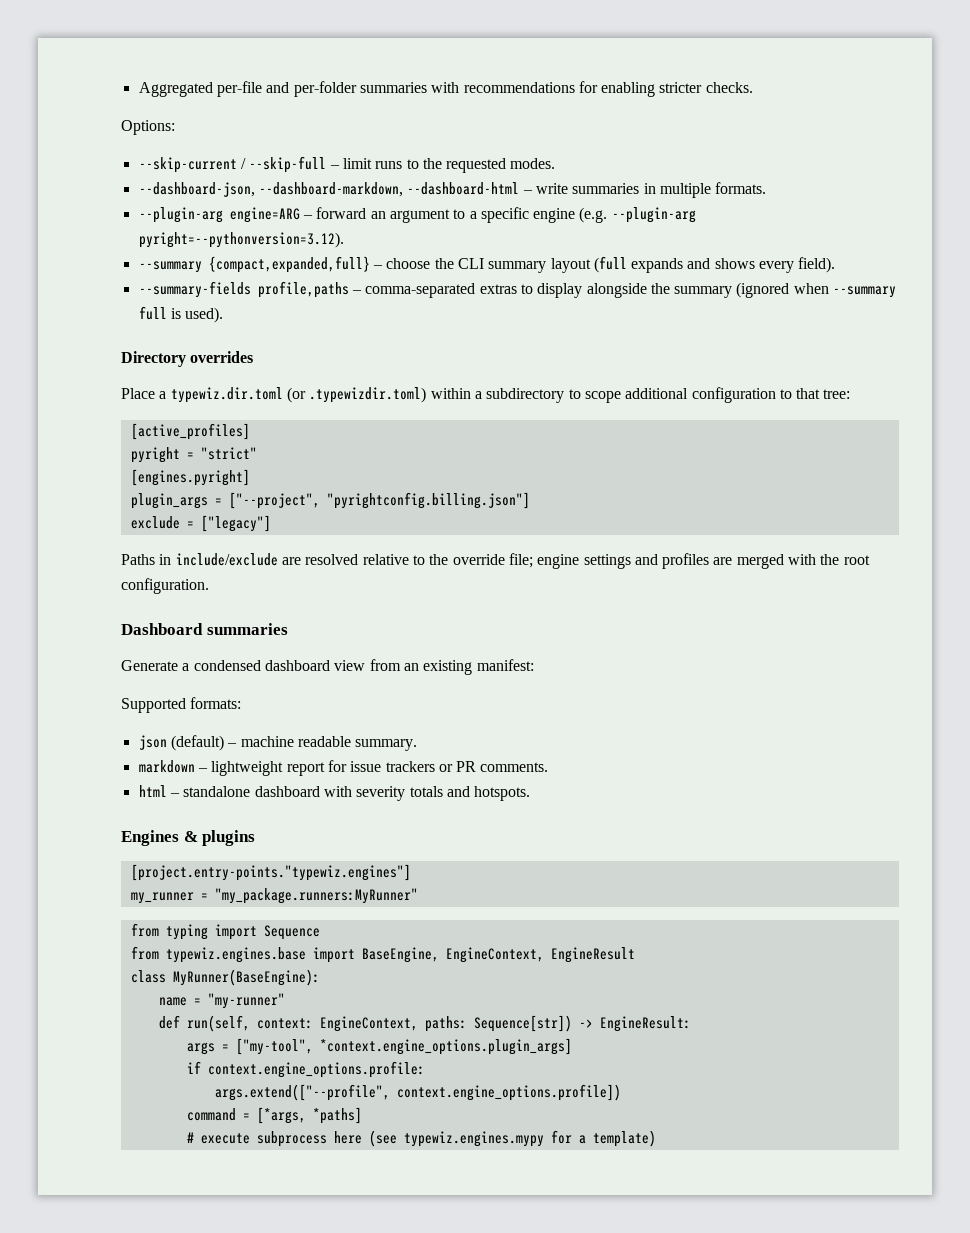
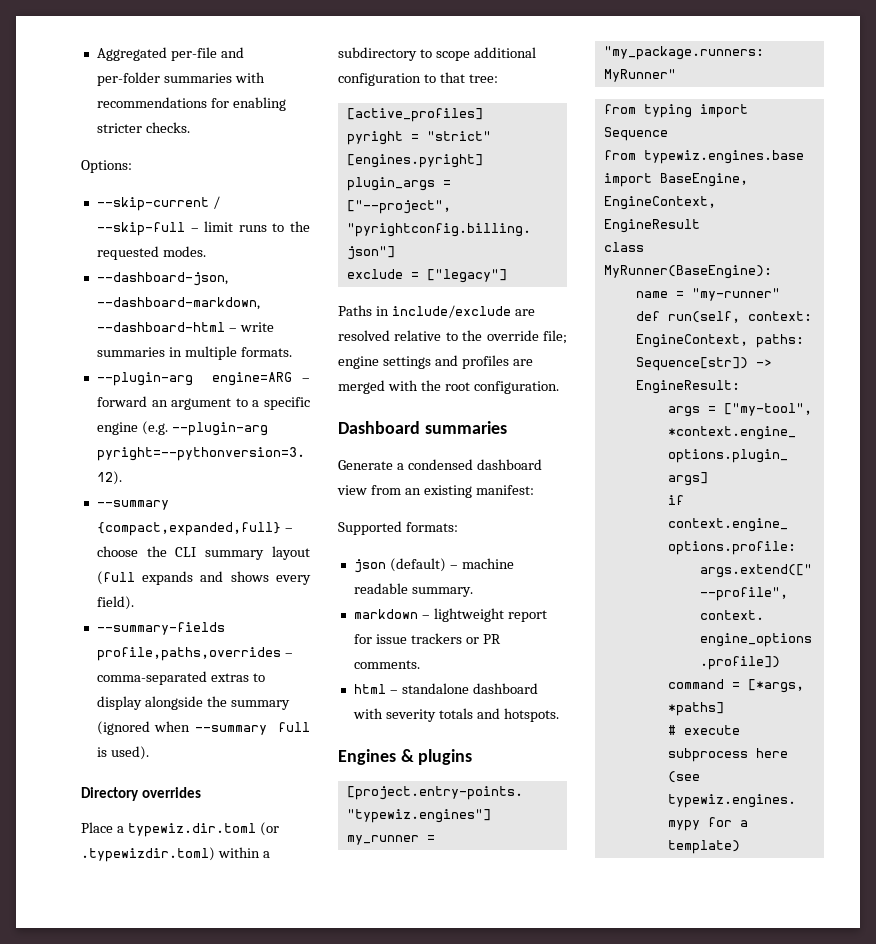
[257,281,349,298] profile,paths -> [96,647,281,661] profile,paths,overrides

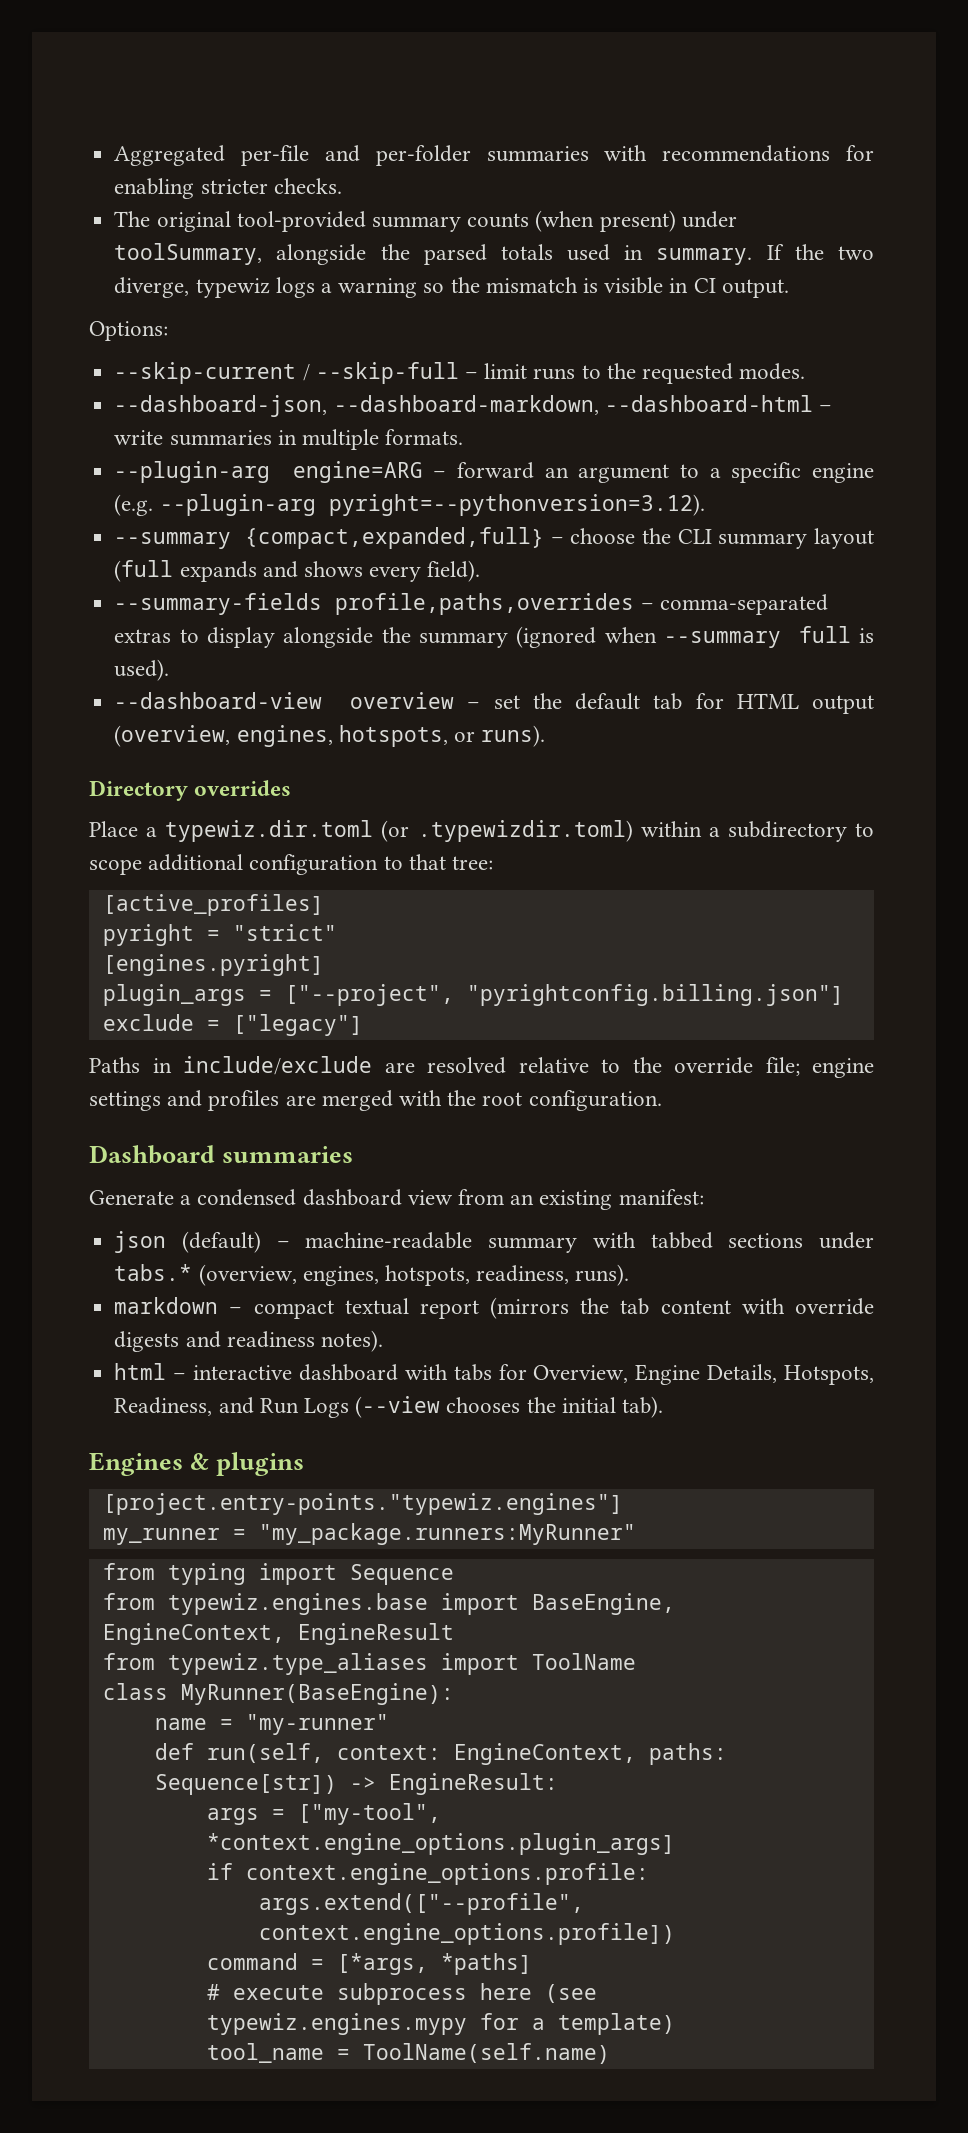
(190, 127) none -> [114,210,737,232] [114,243,874,265] [114,277,789,298] // The original tool-provided summary counts (when present) under toolSummary, alongside the parsed totals used in summary. If the two diverge, typewiz logs a warning so the mismatch is visible in CI output.
(149, 753) none -> [114,692,875,714] [114,725,546,747] // --dashboard-view overview – set the default tab for HTML output (overview, engines, hotspots, or runs).
[338,521,458,535] // Supported formats: -> (704, 1197) none
[461,558,514,569] [353,583,473,597] [353,608,547,622] [353,633,501,644] [353,660,420,669] machine readable summary. // markdown – lightweight report for issue trackers or PR comments. -> [305,1232,874,1253] [114,1264,630,1286] [114,1297,874,1319] [114,1330,383,1352] machine-readable summary with tabbed sections under tabs.* (overview, engines, hotspots, readiness, runs). // markdown – compact textual report (mirrors the tab content with override digests and readiness notes).
[401,683,469,694] standalone -> [193,1365,293,1380] interactive
[385,708,559,722] severity totals and hotspots. -> [453,1364,875,1385] [114,1396,663,1418] tabs for Overview, Engine Details, Hotspots, Readiness, and Run Logs (--view chooses the initial tab).
(700, 226) none -> [102,1653,636,1675] // from typewiz.type_aliases import ToolName
(740, 847) none -> [206,2043,610,2064] // tool_name = ToolName(self.name)

